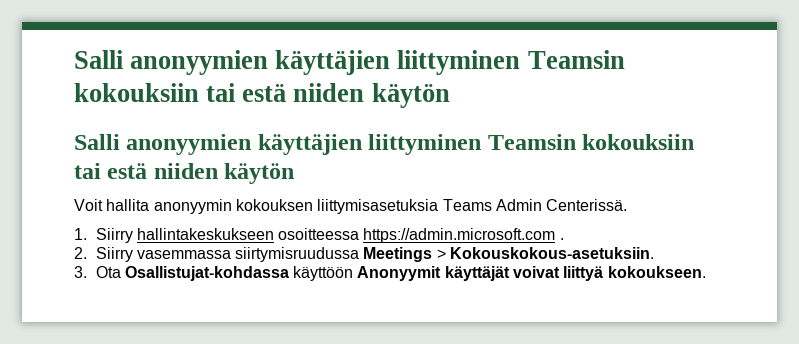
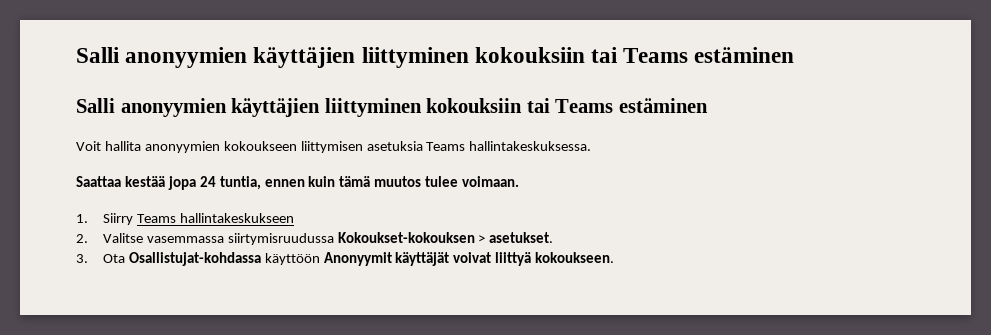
[74,50,625,75] [74,83,450,108] [74,134,695,155] [74,163,295,184] Salli anonyymien käyttäjien liittyminen Teamsin kokouksiin tai estä niiden käytön // Salli anonyymien käyttäjien liittyminen Teamsin kokouksiin tai estä niiden käytön -> [76,47,795,68] [76,98,708,117] Salli anonyymien käyttäjien liittyminen kokouksiin tai Teams estäminen // Salli anonyymien käyttäjien liittyminen kokouksiin tai Teams estäminen
[153,199,628,214] anonyymin kokouksen liittymisasetuksia Teams Admin Centerissä. -> [144,141,592,153] [76,176,520,190] anonyymien kokoukseen liittymisen asetuksia Teams hallintakeskuksessa. // Saattaa kestää jopa 24 tuntia, ennen kuin tämä muutos tulee voimaan.
(133, 235) none -> [136,214,176,223] Teams
[278,228,564,243] osoitteessa https://admin.microsoft.com . -> (294, 218) none
[95,247,133,262] Siirry -> [102,233,143,243] Valitse
[363,247,655,262] Meetings > Kokouskokous-asetuksiin. -> [337,232,554,243] Kokoukset-kokouksen > asetukset.

